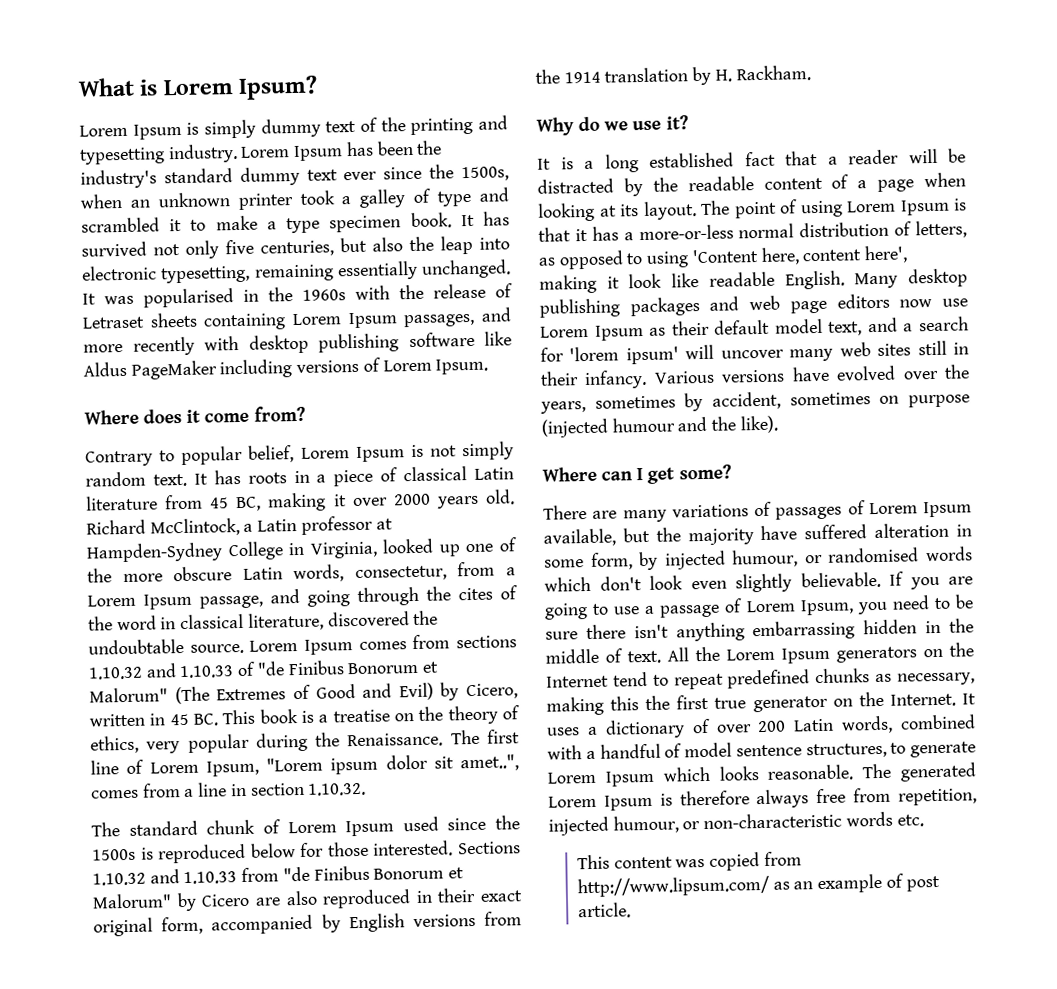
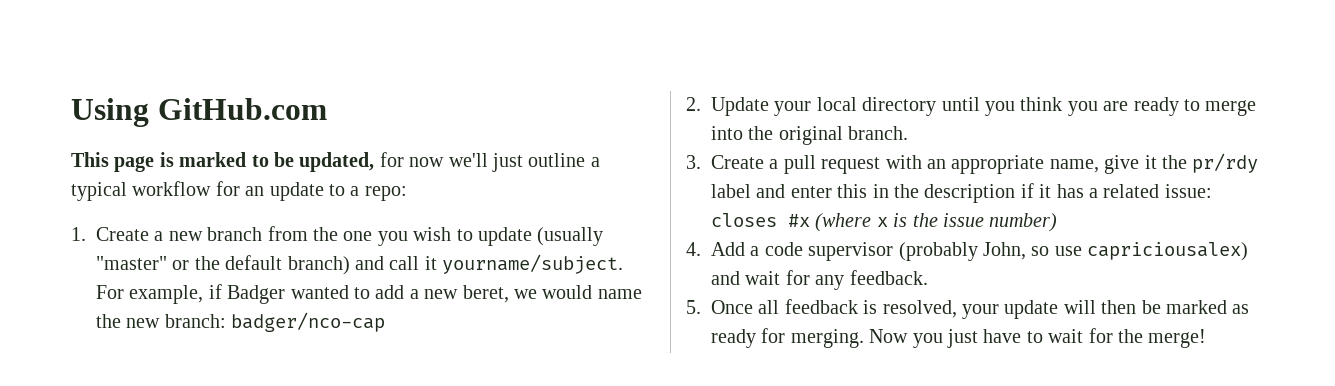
[78,75,319,100] [79,115,509,140] [79,140,443,165] [80,164,509,189] [80,187,510,210] [81,211,511,234] [81,235,510,259] [81,259,511,284] [82,283,513,308] [82,307,513,331] [83,331,512,356] [83,357,489,380] [84,405,306,425] [85,441,514,467] [85,466,514,487] [85,489,515,512] [86,515,393,537] [86,537,517,563] [87,561,516,583] [87,585,518,610] [88,610,439,631] [88,634,518,655] [88,660,440,680] [89,682,518,705] [89,705,520,727] [90,729,520,754] [90,754,519,777] [91,782,367,799] [91,815,520,837] [92,840,521,864] [92,865,465,886] [92,887,523,912] [93,911,522,937] [535,65,811,86] [536,115,689,136] [537,148,966,173] [537,172,966,197] [537,198,967,222] [538,220,967,242] [538,245,909,270] [539,268,968,294] [539,293,968,318] [540,316,969,341] [540,340,970,365] [540,364,970,390] [540,391,971,414] [541,415,778,438] [542,464,732,484] [543,500,972,523] [543,522,972,547] [544,546,973,571] [544,571,973,593] [544,594,974,620] [545,618,974,642] [545,642,974,664] [546,668,975,690] [546,691,976,716] [547,714,976,739] [547,741,976,760] [547,762,977,787] [548,787,977,811] [548,811,924,836] [576,851,802,871] [576,873,940,898] [577,902,631,919] What is Lorem Ipsum? // Lorem Ipsum is simply dummy text of the printing and typesetting industry. Lorem Ipsum has been the industry's standard dummy text ever since the 1500s, when an unknown printer took a galley of type and scrambled it to make a type specimen book. It has survived not only five centuries, but also the leap into electronic typesetting, remaining essentially unchanged. It was popularised in the 1960s with the release of Letraset sheets containing Lorem Ipsum passages, and more recently with desktop publishing software like Aldus PageMaker including versions of Lorem Ipsum. // Where does it come from? // Contrary to popular belief, Lorem Ipsum is not simply random text. It has roots in a piece of classical Latin literature from 45 BC, making it over 2000 years old. Richard McClintock, a Latin professor at Hampden-Sydney College in Virginia, looked up one of the more obscure Latin words, consectetur, from a Lorem Ipsum passage, and going through the cites of the word in classical literature, discovered the undoubtable source. Lorem Ipsum comes from sections 1.10.32 and 1.10.33 of "de Finibus Bonorum et Malorum" (The Extremes of Good and Evil) by Cicero, written in 45 BC. This book is a treatise on the theory of ethics, very popular during the Renaissance. The first line of Lorem Ipsum, "Lorem ipsum dolor sit amet..", comes from a line in section 1.10.32. // The standard chunk of Lorem Ipsum used since the 1500s is reproduced below for those interested. Sections 1.10.32 and 1.10.33 from "de Finibus Bonorum et Malorum" by Cicero are also reproduced in their exact original form, accompanied by English versions from the 1914 translation by H. Rackham. // Why do we use it? // It is a long established fact that a reader will be distracted by the readable content of a page when looking at its layout. The point of using Lorem Ipsum is that it has a more-or-less normal distribution of letters, as opposed to using 'Content here, content here', making it look like readable English. Many desktop publishing packages and web page editors now use Lorem Ipsum as their default model text, and a search for 'lorem ipsum' will uncover many web sites still in their infancy. Various versions have evolved over the years, sometimes by accident, sometimes on purpose (injected humour and the like). // Where can I get some? // There are many variations of passages of Lorem Ipsum available, but the majority have suffered alteration in some form, by injected humour, or randomised words which don't look even slightly believable. If you are going to use a passage of Lorem Ipsum, you need to be sure there isn't anything embarrassing hidden in the middle of text. All the Lorem Ipsum generators on the Internet tend to repeat predefined chunks as necessary, making this the first true generator on the Internet. It uses a dictionary of over 200 Latin words, combined with a handful of model sentence structures, to generate Lorem Ipsum which looks reasonable. The generated Lorem Ipsum is therefore always free from repetition, injected humour, or non-characteristic words etc. // This content was copied from http://www.lipsum.com/ as an example of post article. -> [71,98,327,127] [71,152,600,172] [71,181,407,201] [71,226,604,246] [96,254,624,275] [96,284,642,304] [96,312,386,332] [686,97,1257,116] [711,126,909,145] [686,153,1259,174] [711,183,1212,203] [711,213,1058,232] [686,242,1249,261] [711,270,928,290] [686,299,1250,319] [711,328,1207,348] Using GitHub.com // This page is marked to be updated, for now we'll just outline a typical workflow for an update to a repo: // 1. Create a new branch from the one you wish to update (usually "master" or the default branch) and call it yourname/subject. For example, if Badger wanted to add a new beret, we would name the new branch: badger/nco-cap // 2. Update your local directory until you think you are ready to merge into the original branch. // 3. Create a pull request with an appropriate name, give it the pr/rdy label and enter this in the description if it has a related issue: closes #x (where x is the issue number) // 4. Add a code supervisor (probably John, so use capriciousalex) and wait for any feedback. // 5. Once all feedback is resolved, your update will then be marked as ready for merging. Now you just have to wait for the merge!

